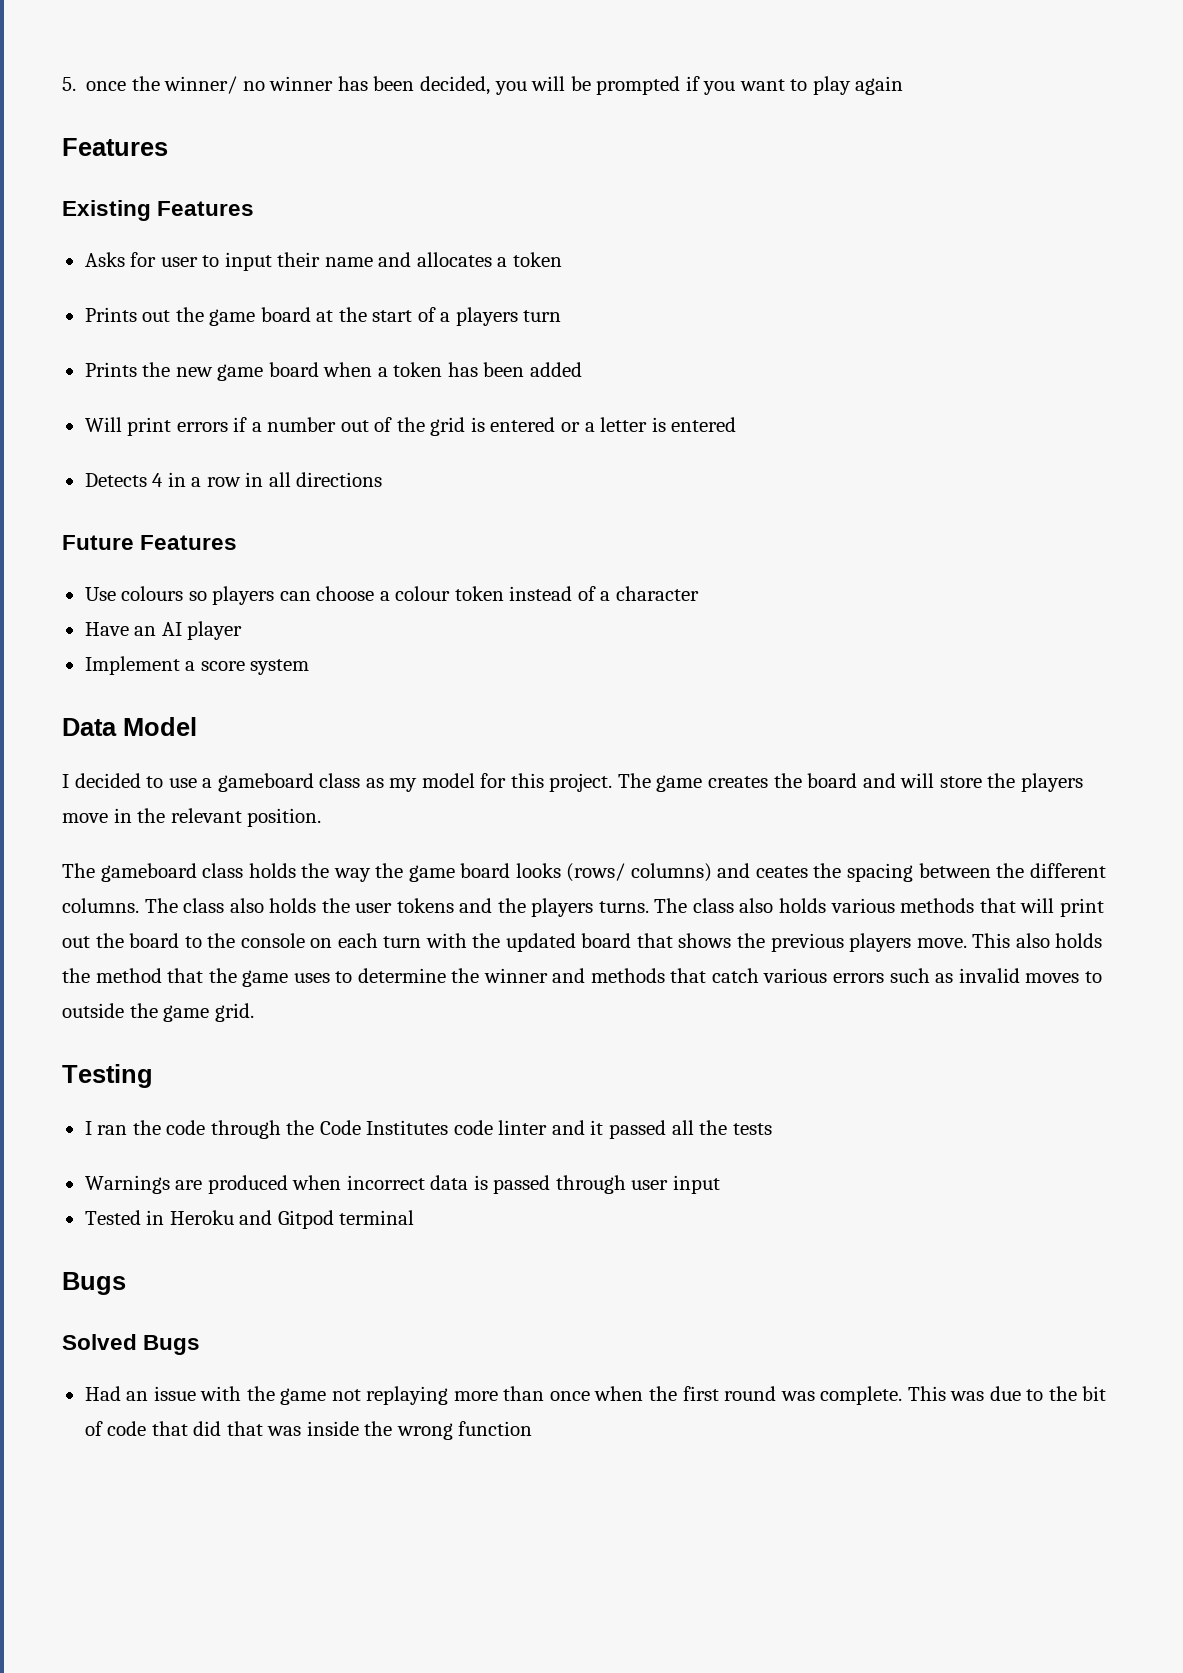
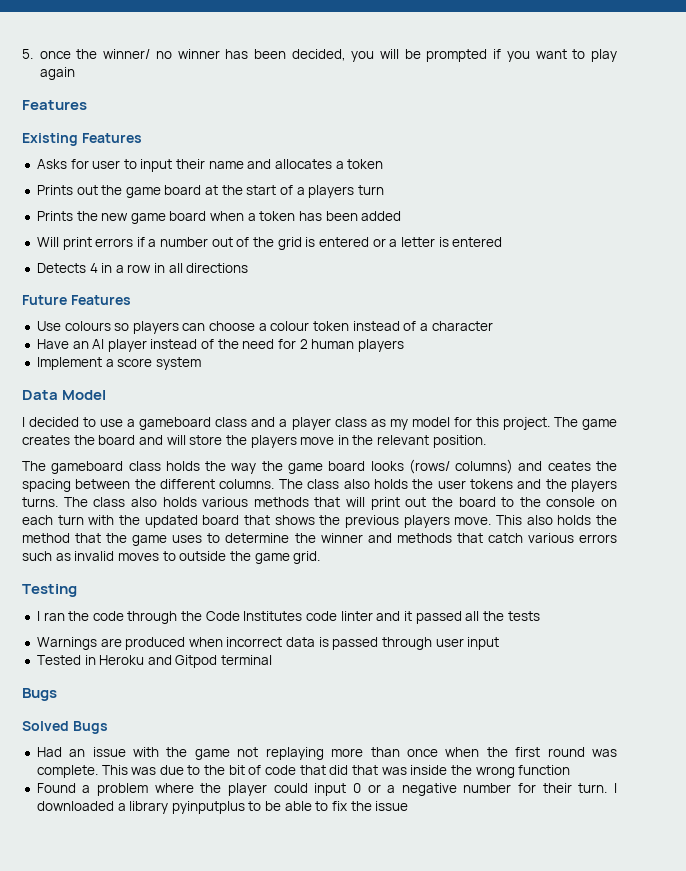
(243, 630) none -> [150,339,404,352] instead of the need for 2 human players
(361, 780) none -> [251,417,367,430] and a player class
(533, 1428) none -> [36,783,617,796] [36,801,409,814] // Found a problem where the player could input 0 or a negative number for their turn. I downloaded a library pyinputplus to be able to fix the issue

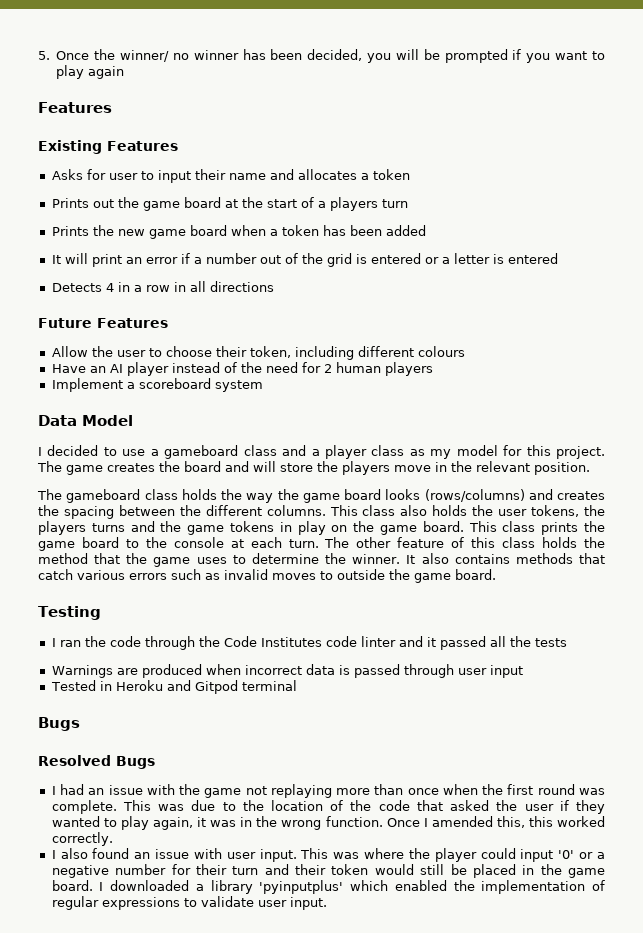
[39,51,71,59] once -> [56,51,90,60] Once
[36,237,134,250] Will print errors -> [51,253,178,267] It will print an error
[36,321,493,334] Use colours so players can choose a colour token instead of a character -> [51,346,465,360] Allow the user to choose their token, including different colours
[117,358,153,367] score -> [138,378,211,389] scoreboard
[408,459,591,474] (rows/ columns) and ceates -> [424,489,605,502] (rows/columns) and creates
[278,479,303,489] The -> [329,505,358,516] This
[469,479,617,492] [22,497,617,510] [22,515,553,528] tokens and the players turns. The class also holds various methods that will print out the board to the console on each turn with the updated board that shows the previous players move. This also -> [531,505,605,517] [38,521,605,535] [38,537,536,551] tokens, the players turns and the game tokens in play on the game board. This class prints the game board to the console at each turn. The other feature of this class
[320,533,392,543] winner and -> [352,553,510,564] winner. It also contains
[293,551,321,564] grid. -> [455,569,496,580] board.
[22,721,108,734] [36,747,62,757] Solved Bugs // Had -> [38,755,155,769] [51,784,85,795] Resolved Bugs // I had
[228,765,571,778] [36,783,149,796] bit of code that did that was inside the wrong function // Found a problem -> [271,800,605,814] [51,816,605,830] [51,832,113,846] [51,848,360,862] location of the code that asked the user if they wanted to play again, it was in the wrong function. Once I amended this, this worked correctly. // I also found an issue with user input. This was
[352,783,361,793] 0 -> [558,850,575,859] '0'
[578,783,617,793] [36,801,409,814] turn. I downloaded a library pyinputplus to be able to fix the issue -> [232,864,605,878] [51,880,606,894] [51,896,327,910] turn and their token would still be placed in the game board. I downloaded a library 'pyinputplus' which enabled the implementation of regular expressions to validate user input.

